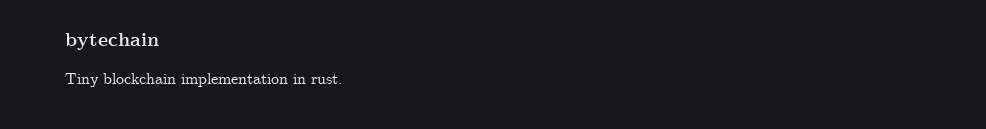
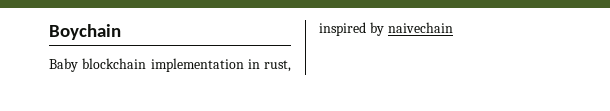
[65,33,159,50] [65,73,99,87] bytechain // Tiny -> [49,24,121,40] [49,58,78,72] Boychain // Baby
[311,74,342,84] rust. -> [264,60,291,72] [319,22,453,36] rust, inspired by naivechain

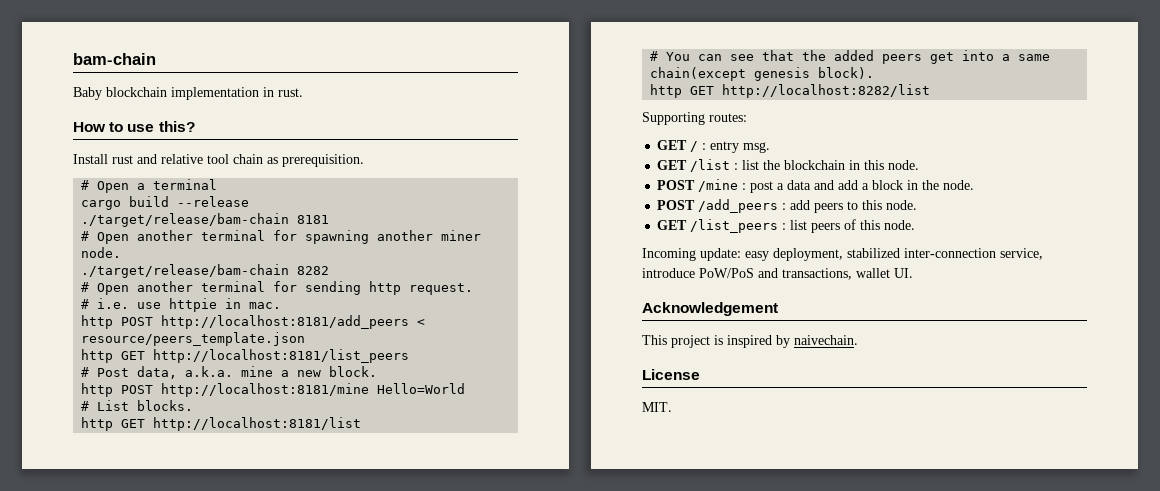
[49,24,121,40] Boychain -> [73,53,156,65] bam-chain
[264,60,291,72] [319,22,453,36] rust, inspired by naivechain -> [278,88,303,97] [73,121,195,132] [73,154,364,167] [81,179,218,193] [81,196,250,210] [81,213,330,227] [81,230,482,244] [81,247,122,258] [81,264,330,278] [81,281,474,295] [81,298,282,312] [81,315,426,329] [81,332,306,346] [81,349,410,363] [81,366,378,379] [81,383,466,397] [81,400,194,411] [81,417,362,431] [650,50,1051,64] [650,67,875,81] [650,84,931,98] [642,112,747,125] [657,140,771,153] [657,159,920,172] [657,179,975,193] [657,199,918,213] [657,219,916,233] [642,248,1043,261] [642,268,913,280] [642,302,778,316] [642,335,858,348] [642,369,700,380] [642,402,672,412] rust. // How to use this? // Install rust and relative tool chain as prerequisition. // # Open a terminal // cargo build --release // ./target/release/bam-chain 8181 // # Open another terminal for spawning another miner node. // ./target/release/bam-chain 8282 // # Open another terminal for sending http request. // # i.e. use httpie in mac. // http POST http://localhost:8181/add_peers < resource/peers_template.json // http GET http://localhost:8181/list_peers // # Post data, a.k.a. mine a new block. // http POST http://localhost:8181/mine Hello=World // # List blocks. // http GET http://localhost:8181/list // # You can see that the added peers get into a same chain(except genesis block). // http GET http://localhost:8282/list // Supporting routes: // GET / : entry msg. // GET /list : list the blockchain in this node. // POST /mine : post a data and add a block in the node. // POST /add_peers : add peers to this node. // GET /list_peers : list peers of this node. // Incoming update: easy deployment, stabilized inter-connection service, introduce PoW/PoS and transactions, wallet UI. // Acknowledgement // This project is inspired by naivechain. // License // MIT.

